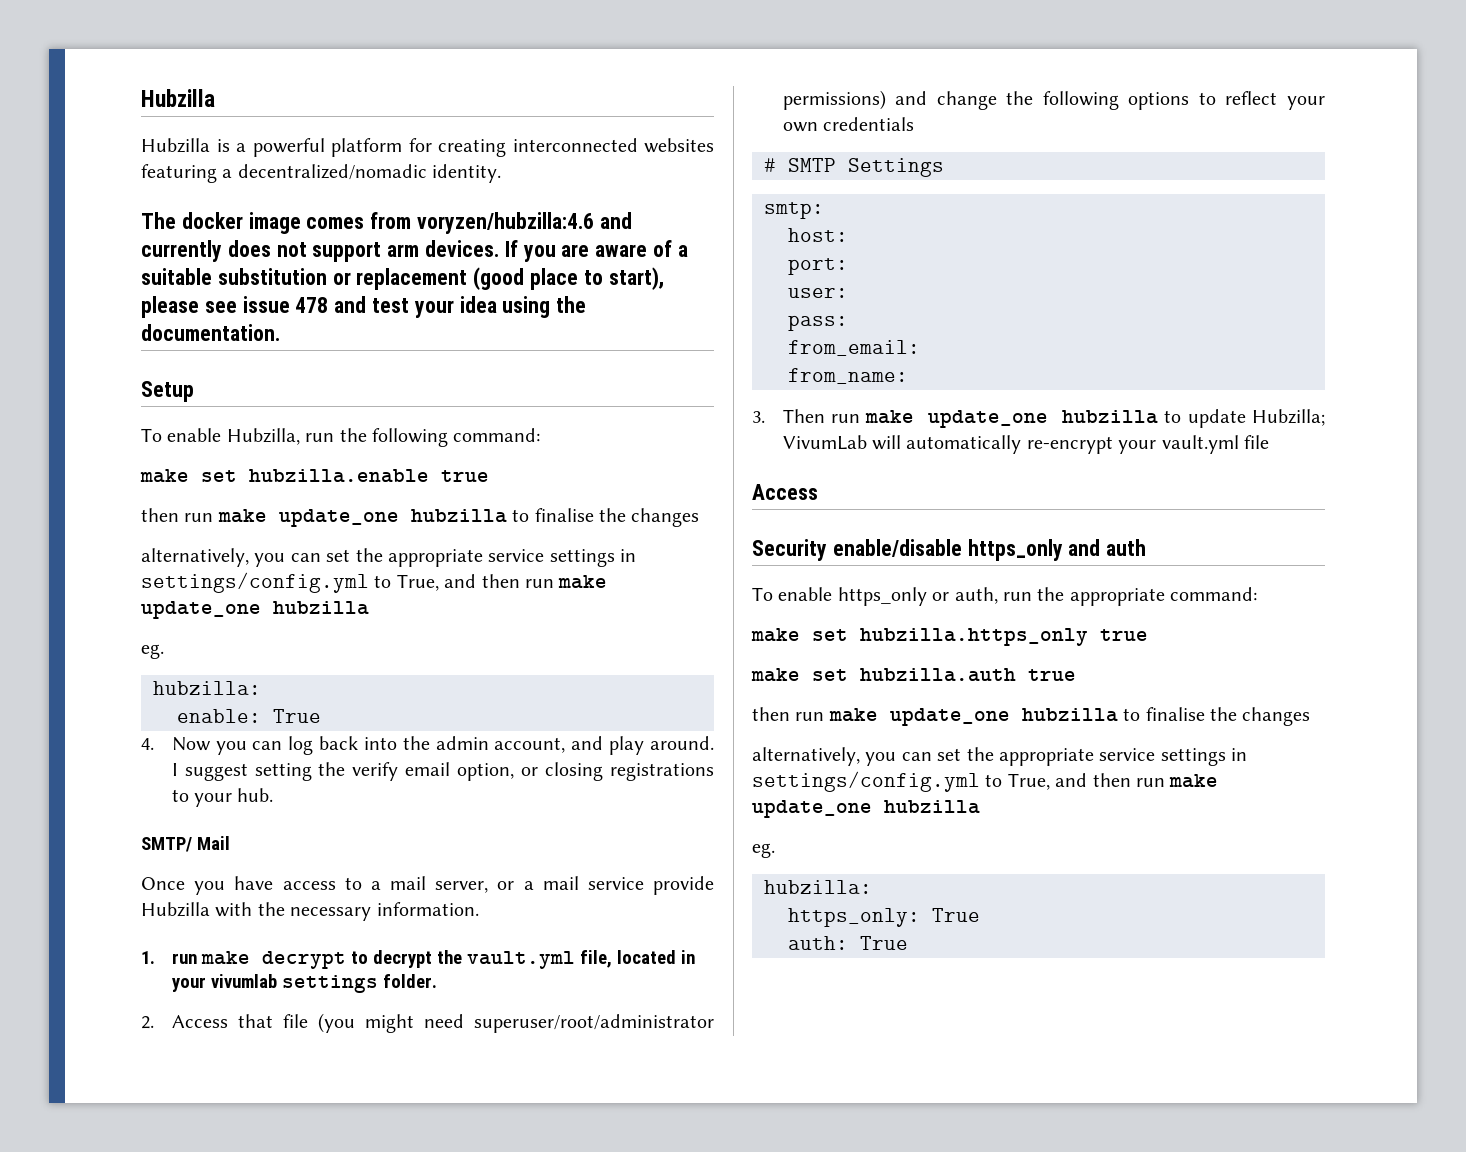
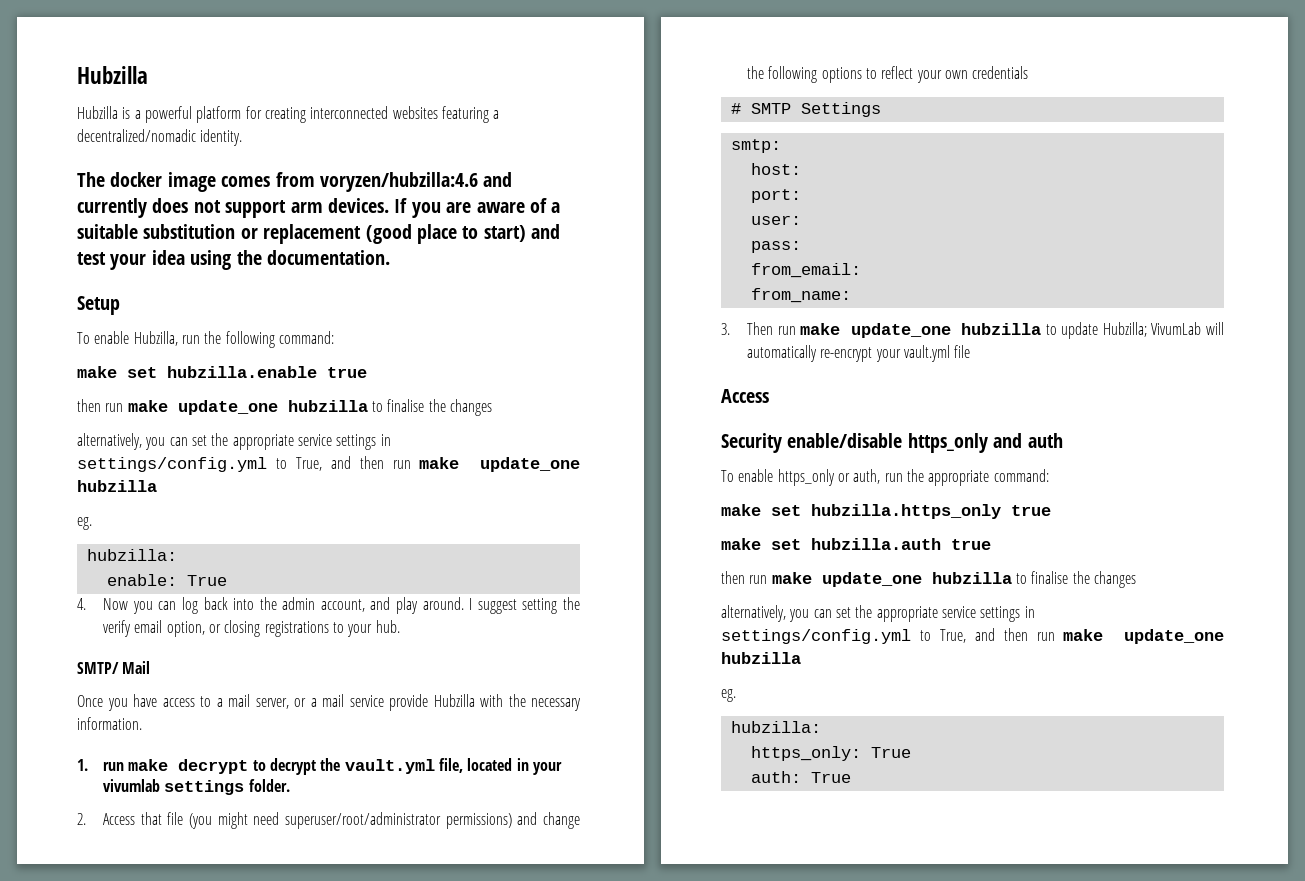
[608,267,664,290] [141,296,329,318] start), please see issue 478 -> [483,225,526,242] start)

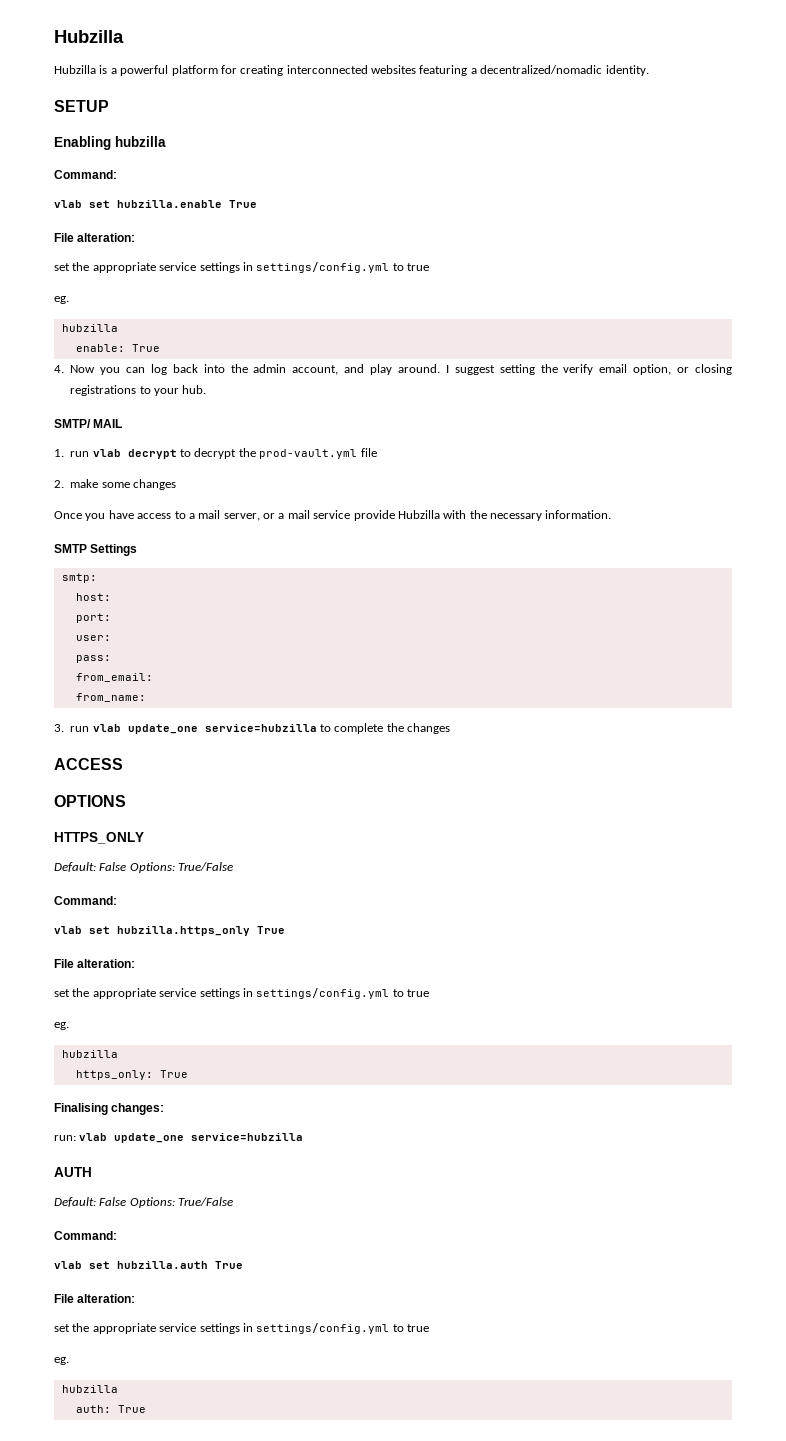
[77,172,513,192] [77,198,561,218] [77,224,561,244] [77,250,390,270] [77,296,120,315] [77,331,334,348] [77,366,367,378] [77,399,492,416] [77,433,391,450] [77,456,580,472] [77,480,157,492] [77,517,92,530] [86,549,177,561] The docker image comes from voryzen/hubzilla:4.6 and currently does not support arm devices. If you are aware of a suitable substitution or replacement (good place to start) and test your idea using the documentation. // Setup // To enable Hubzilla, run the following command: // make set hubzilla.enable true // then run make update_one hubzilla to finalise the changes // alternatively, you can set the appropriate service settings in settings/config.yml to True, and then run make update_one hubzilla // eg. // hubzilla: -> [54,100,109,112] [54,136,166,150] [54,170,117,179] [54,200,257,208] [54,233,136,242] [54,262,429,273] [54,296,69,304] [61,324,118,332] SETUP // Enabling hubzilla // Command: // vlab set hubzilla.enable True // File alteration: // set the appropriate service settings in settings/config.yml to true // eg. // hubzilla
[122,661,151,674] Mail -> [93,419,123,428] [54,448,377,459] [54,479,176,490] MAIL // 1. run vlab decrypt to decrypt the prod-vault.yml file // 2. make some changes
[77,758,563,775] [103,779,290,795] [77,812,580,829] [747,66,1029,83] [730,103,741,114] 1. run make decrypt to decrypt the vault.yml file, located in your vivumlab settings folder. // 2. Access that file (you might need superuser/root/administrator permissions) and change the following options to reflect your own credentials // # -> (612, 514) none
[747,322,1224,339] [747,345,971,362] [721,389,769,403] [721,433,1063,453] [721,469,1049,486] [721,504,1051,519] [721,538,991,550] [721,571,1136,588] [721,605,1035,622] [721,628,1224,644] [721,652,801,664] [721,689,736,702] [730,721,821,733] Then run make update_one hubzilla to update Hubzilla; VivumLab will automatically re-encrypt your vault.yml file // Access // Security enable/disable https_only and auth // To enable https_only or auth, run the appropriate command: // make set hubzilla.https_only true // make set hubzilla.auth true // then run make update_one hubzilla to finalise the changes // alternatively, you can set the appropriate service settings in settings/config.yml to True, and then run make update_one hubzilla // eg. // hubzilla: -> [70,723,451,734] [54,758,123,770] [54,795,126,807] [54,832,144,844] [54,862,234,873] [54,896,117,905] [54,926,285,936] [54,959,136,968] [54,988,429,999] [54,1022,69,1030] [61,1050,118,1058] run vlab update_one service=hubzilla to complete the changes // ACCESS // OPTIONS // HTTPS_ONLY // Default: False Options: True/False // Command: // vlab set hubzilla.https_only True // File alteration: // set the appropriate service settings in settings/config.yml to true // eg. // hubzilla
(911, 752) none -> [54,1103,165,1115] [54,1133,304,1143] [54,1167,92,1177] [54,1197,234,1208] [54,1231,117,1240] [54,1261,243,1269] [54,1294,136,1303] [54,1323,429,1334] [54,1357,69,1365] [61,1385,118,1393] // Finalising changes: // run: vlab update_one service=hubzilla // AUTH // Default: False Options: True/False // Command: // vlab set hubzilla.auth True // File alteration: // set the appropriate service settings in settings/config.yml to true // eg. // hubzilla

